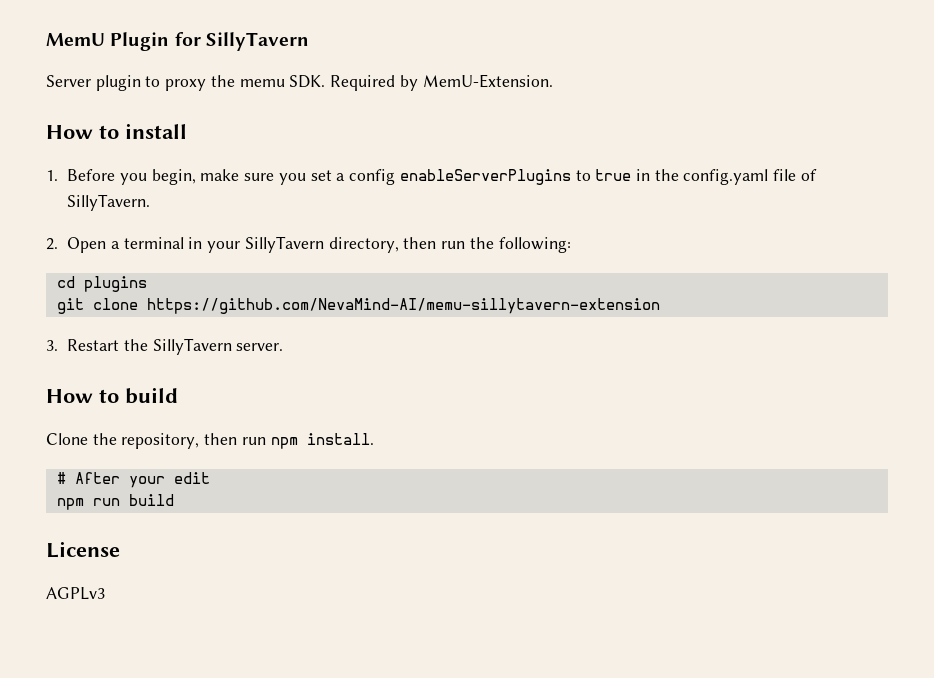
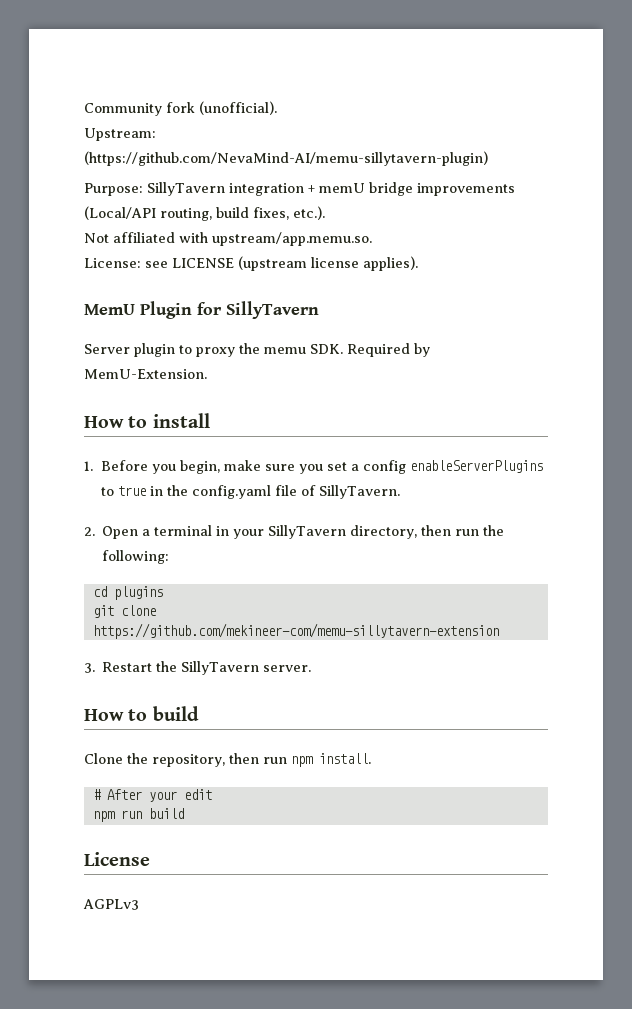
(46, 39) none -> [84,101,277,116] [84,128,156,141] [84,151,488,166] [84,182,515,196] [84,206,325,221] [84,232,372,246] [84,256,418,271] Community fork (unofficial). // Upstream: (https://github.com/NevaMind-AI/memu-sillytavern-plugin) // Purpose: SillyTavern integration + memU bridge improvements (Local/API routing, build fixes, etc.). // Not affiliated with upstream/app.memu.so. // License: see LICENSE (upstream license applies). //
[146,298,660,314] https://github.com/NevaMind-AI/memu-sillytavern-extension -> [92,623,499,639] https://github.com/mekineer-com/memu-sillytavern-extension

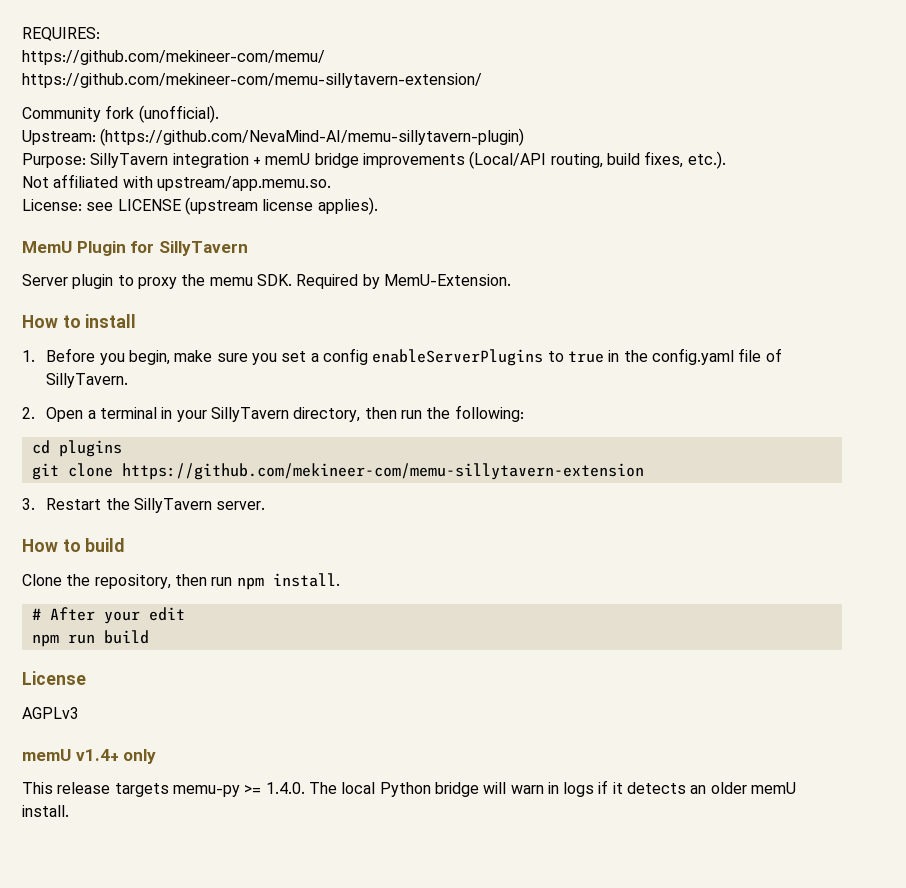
(84, 109) none -> [22,27,100,41] [22,50,325,65] [22,73,482,88] REQUIRES: // https://github.com/mekineer-com/memu/ // https://github.com/mekineer-com/memu-sillytavern-extension/ //
(139, 904) none -> [22,749,157,764] [22,780,797,797] [22,805,69,817] // memU v1.4+ only // This release targets memu-py >= 1.4.0. The local Python bridge will warn in logs if it detects an older memU install.

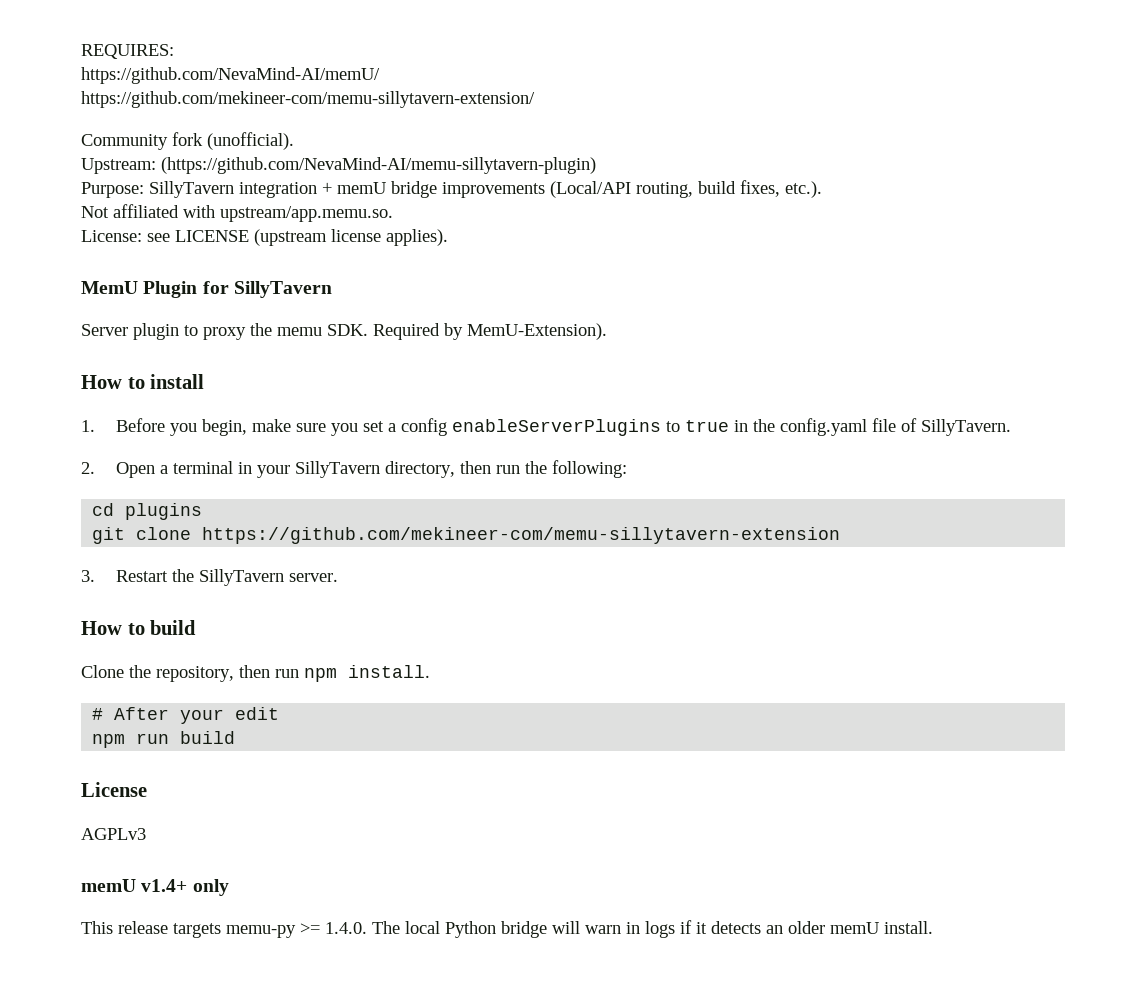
[22,50,325,65] https://github.com/mekineer-com/memu/ -> [81,67,380,84] https://github.com/NevaMind-AI/memU/
[383,274,511,286] MemU-Extension. -> [467,323,607,340] MemU-Extension).

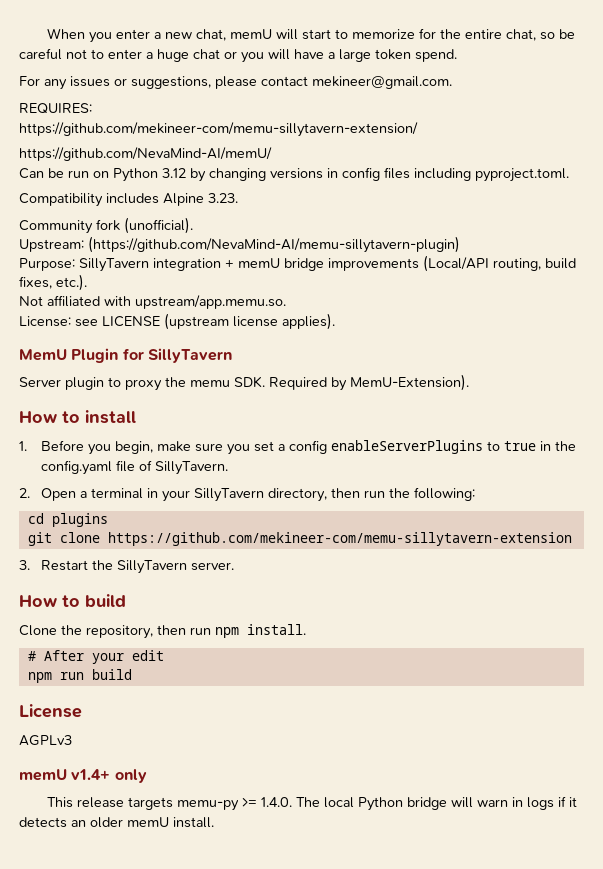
(81, 51) none -> [46,28,575,43] [19,48,457,63] [19,76,452,90] When you enter a new chat, memU will start to memorize for the entire chat, so be careful not to enter a huge chat or you will have a large token spend. // For any issues or suggestions, please contact mekineer@gmail.com. //
(174, 51) none -> [19,122,418,137] // https://github.com/mekineer-com/memu-sillytavern-extension/
[81,91,535,108] https://github.com/mekineer-com/memu-sillytavern-extension/ -> [19,167,569,182] [19,193,238,207] Can be run on Python 3.12 by changing versions in config files including pyproject.toml. // Compatibility includes Alpine 3.23.

